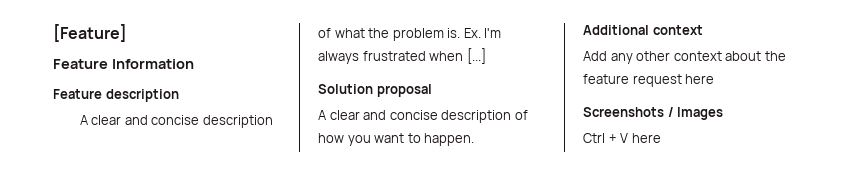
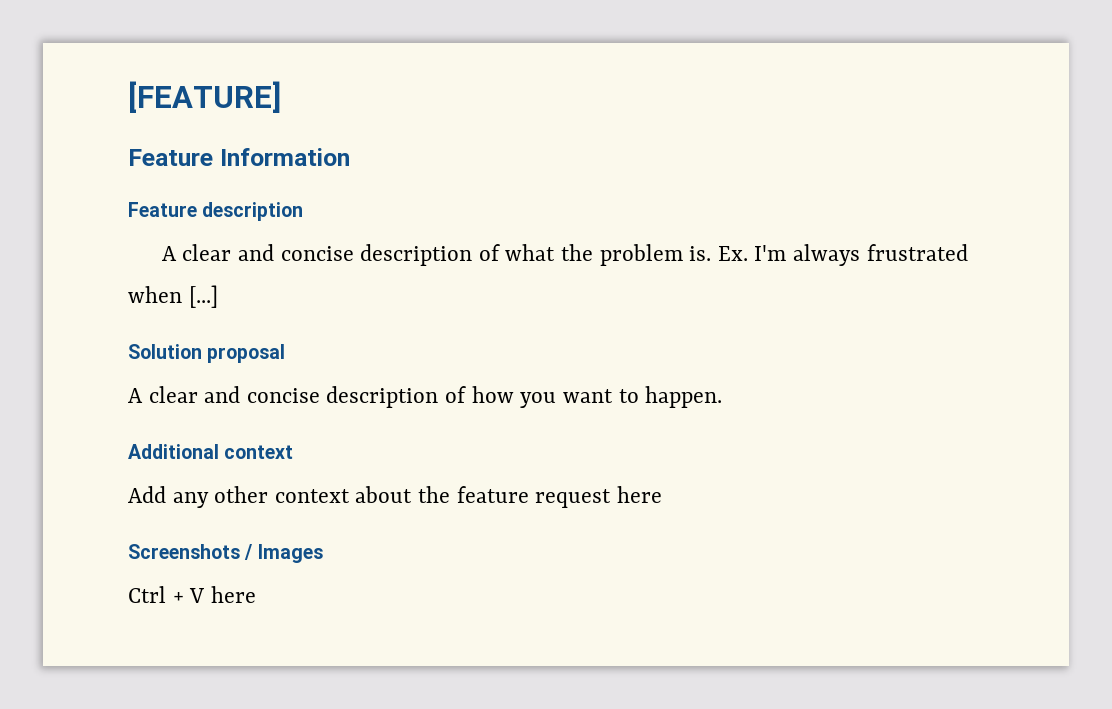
[53,24,127,42] [Feature] -> [128,81,282,113] [FEATURE]

